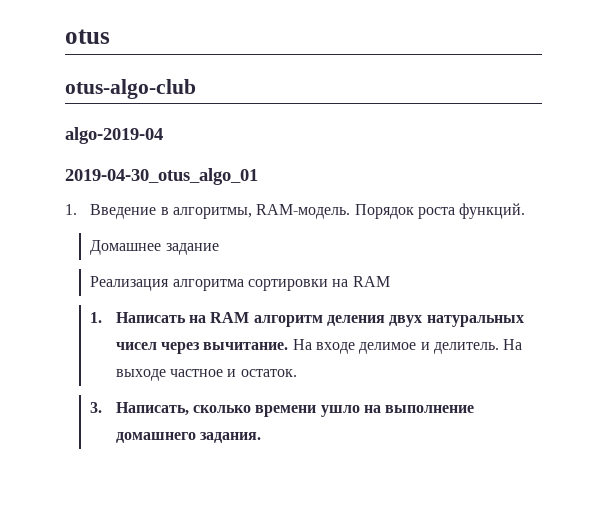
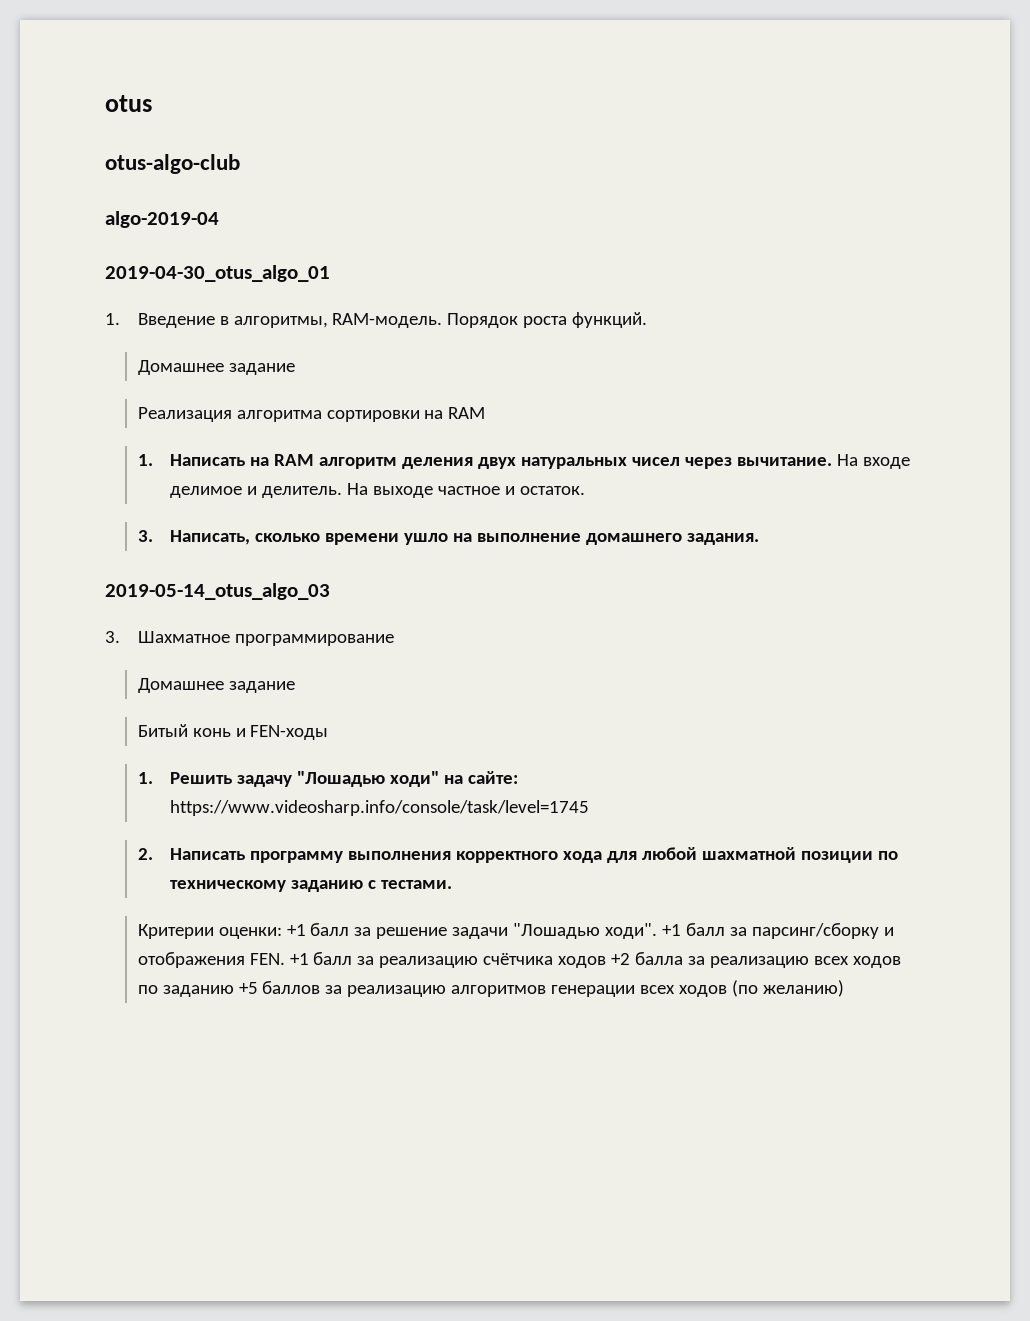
(261, 437) none -> [105,583,330,600] [105,631,394,646] [137,678,295,693] [137,724,329,740] [137,771,518,787] [170,800,590,816] [137,847,898,863] [170,880,452,892] [137,923,895,939] [137,952,902,968] [137,980,845,997] // 2019-05-14_otus_algo_03 // 3. Шахматное программирование // Домашнее задание // Битый конь и FEN-ходы // 1. Решить задачу "Лошадью ходи" на сайте: https://www.videosharp.info/console/task/level=1745 // 2. Написать программу выполнения корректного хода для любой шахматной позиции по техническому заданию с тестами. // Критерии оценки: +1 балл за решение задачи "Лошадью ходи". +1 балл за парсинг/сборку и отображения FEN. +1 балл за реализацию счётчика ходов +2 балла за реализацию всех ходов по заданию +5 баллов за реализацию алгоритмов генерации всех ходов (по желанию)

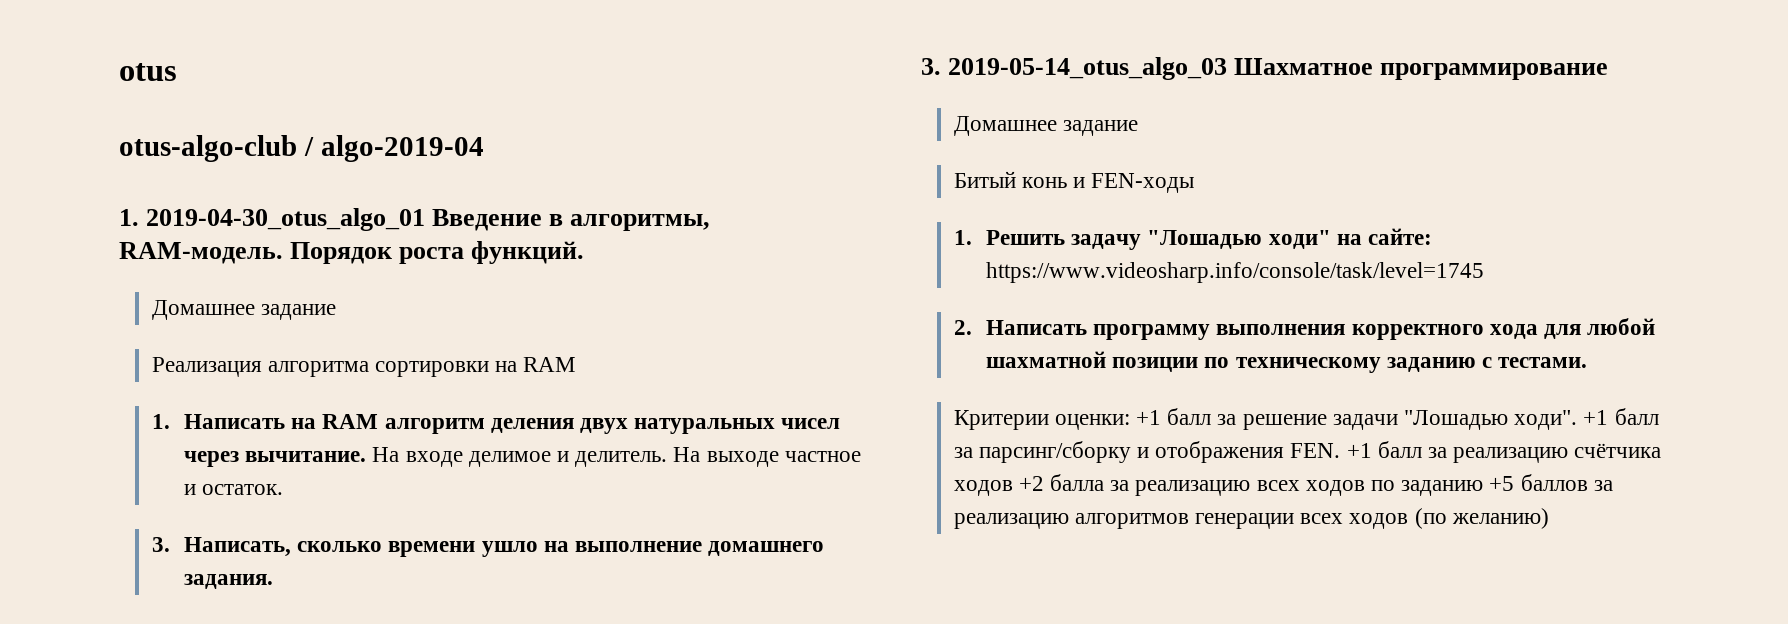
(240, 164) // -> [303,137,314,156] /
(219, 219) none -> [119,209,139,226] 1.
[105,313,120,325] // 1. -> (426, 219) none
(759, 539) none -> [921,58,941,75] 3.
[105,631,120,643] // 3. -> (1228, 68) none

